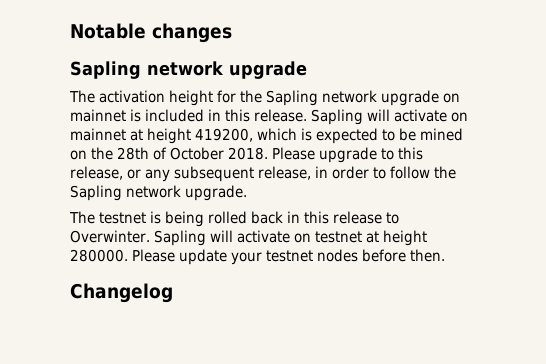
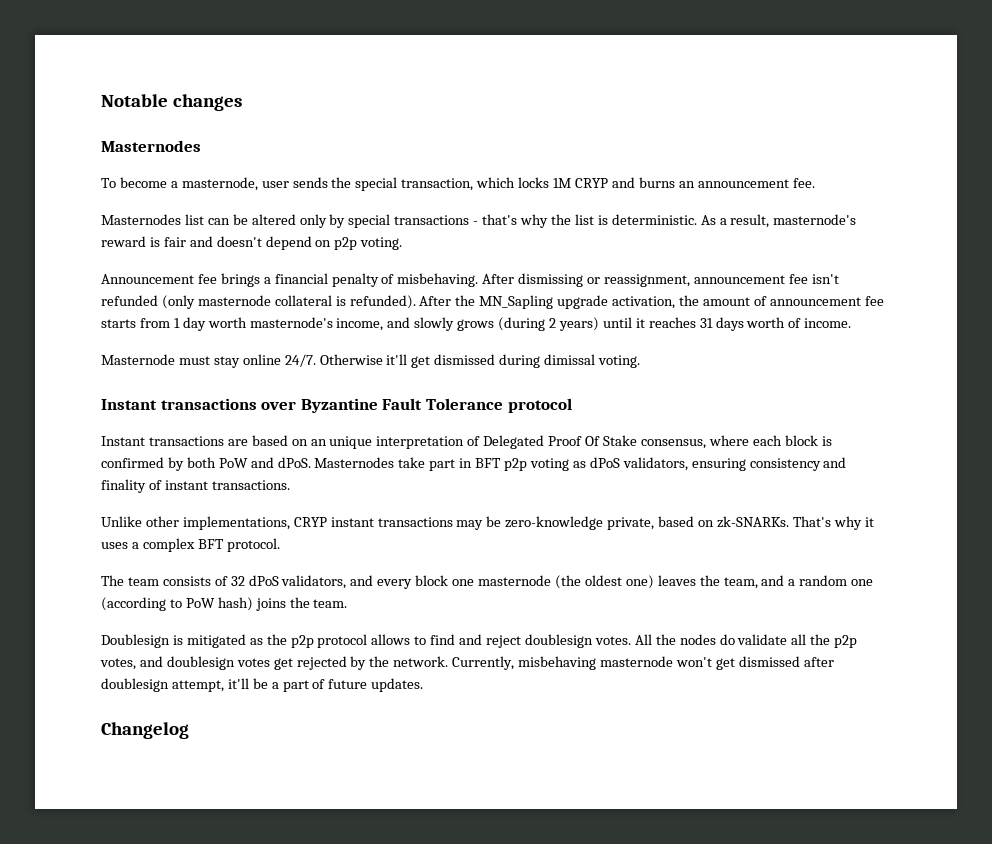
[70,61,307,79] [69,90,461,106] [70,109,469,125] [70,128,464,144] [70,147,424,163] [70,166,457,182] [70,185,248,201] [69,211,400,227] [70,230,428,246] [70,249,446,265] Sapling network upgrade // The activation height for the Sapling network upgrade on mainnet is included in this release. Sapling will activate on mainnet at height 419200, which is expected to be mined on the 28th of October 2018. Please upgrade to this release, or any subsequent release, in order to follow the Sapling network upgrade. // The testnet is being rolled back in this release to Overwinter. Sapling will activate on testnet at height 280000. Please update your testnet nodes before then. -> [101,140,201,152] [101,177,815,191] [101,214,857,228] [101,236,403,250] [101,273,839,287] [101,295,884,309] [101,317,852,331] [101,354,641,368] [101,398,572,413] [101,435,832,449] [101,457,847,471] [101,479,290,493] [101,516,874,530] [101,538,280,552] [101,575,874,589] [101,597,348,611] [101,634,858,648] [100,656,834,670] [101,678,424,692] Masternodes // To become a masternode, user sends the special transaction, which locks 1M CRYP and burns an announcement fee. // Masternodes list can be altered only by special transactions - that's why the list is deterministic. As a result, masternode's reward is fair and doesn't depend on p2p voting. // Announcement fee brings a financial penalty of misbehaving. After dismissing or reassignment, announcement fee isn't refunded (only masternode collateral is refunded). After the MN_Sapling upgrade activation, the amount of announcement fee starts from 1 day worth masternode's income, and slowly grows (during 2 years) until it reaches 31 days worth of income. // Masternode must stay online 24/7. Otherwise it'll get dismissed during dimissal voting. // Instant transactions over Byzantine Fault Tolerance protocol // Instant transactions are based on an unique interpretation of Delegated Proof Of Stake consensus, where each block is confirmed by both PoW and dPoS. Masternodes take part in BFT p2p voting as dPoS validators, ensuring consistency and finality of instant transactions. // Unlike other implementations, CRYP instant transactions may be zero-knowledge private, based on zk-SNARKs. That's why it uses a complex BFT protocol. // The team consists of 32 dPoS validators, and every block one masternode (the oldest one) leaves the team, and a random one (according to PoW hash) joins the team. // Doublesign is mitigated as the p2p protocol allows to find and reject doublesign votes. All the nodes do validate all the p2p votes, and doublesign votes get rejected by the network. Currently, misbehaving masternode won't get dismissed after doublesign attempt, it'll be a part of future updates.

